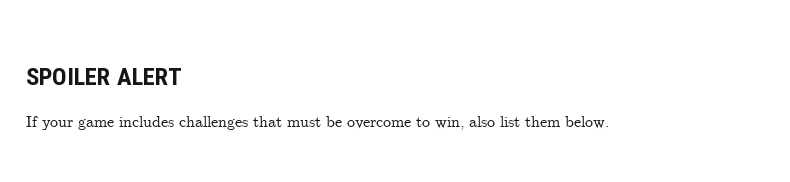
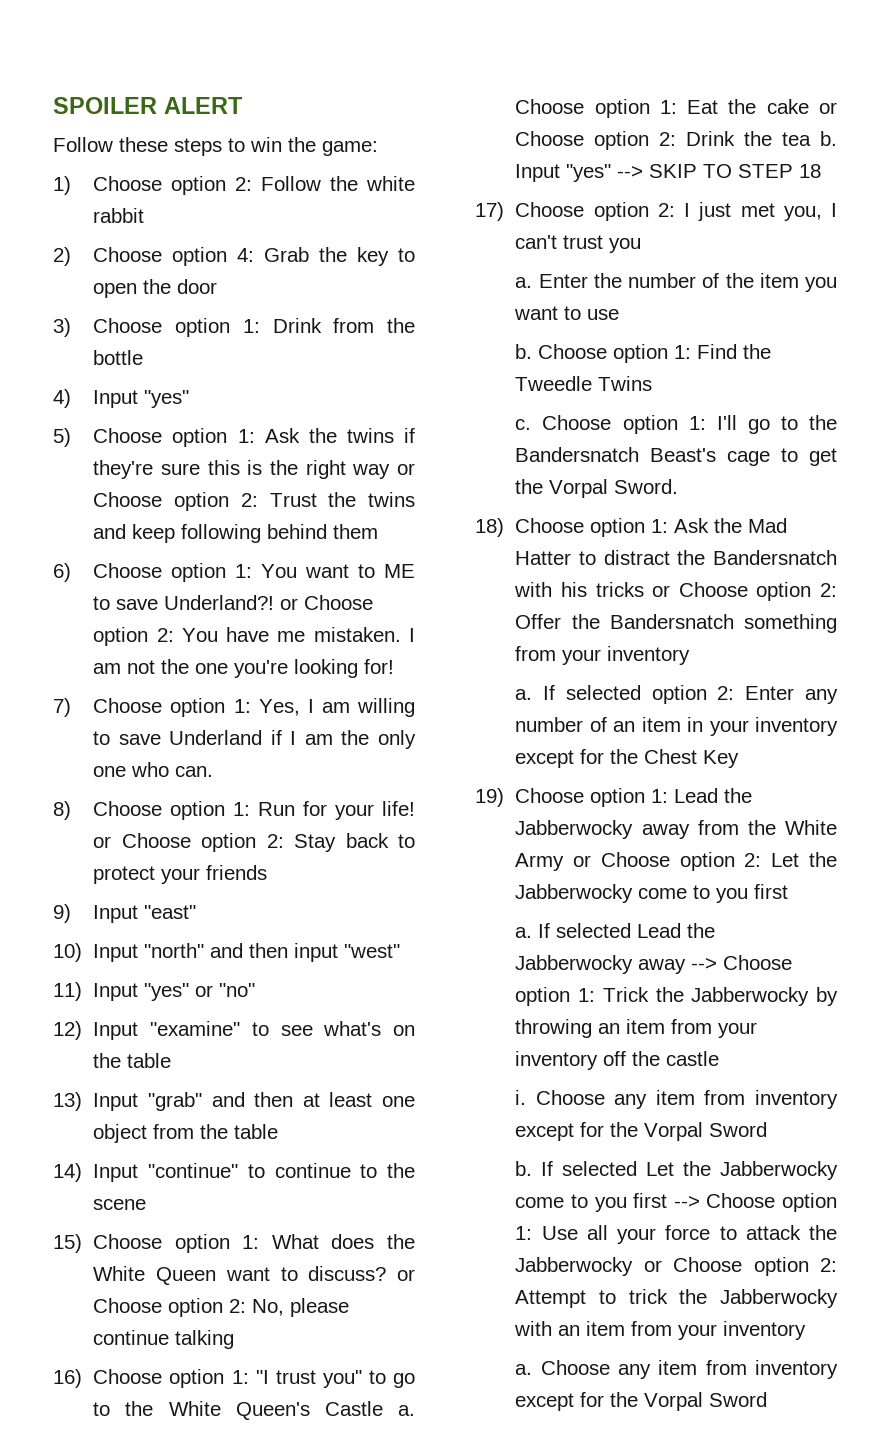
[26,116,609,130] If your game includes challenges that must be overcome to win, also list them below. -> [53,137,378,156] [53,176,415,195] [93,208,145,223] [53,247,415,266] [93,279,218,298] [53,318,416,337] [93,350,144,365] [53,389,190,408] [53,428,415,447] [93,460,415,479] [93,492,416,511] [93,524,379,543] [53,563,415,582] [93,595,374,610] [93,627,415,646] [93,659,395,678] [53,698,415,717] [93,730,416,749] [93,762,214,777] [53,801,415,820] [93,833,415,852] [93,865,268,884] [53,904,197,923] [53,943,401,962] [53,982,256,1001] [53,1021,416,1040] [93,1053,172,1068] [53,1092,415,1111] [93,1124,279,1143] [53,1163,416,1182] [93,1199,147,1210] [53,1234,415,1253] [93,1266,416,1285] [93,1298,350,1317] [93,1330,235,1349] [53,1369,416,1388] [93,1401,415,1420] [515,99,837,118] [515,131,837,150] [515,164,822,182] [475,202,837,221] [515,235,642,253] [515,273,837,292] [514,306,620,320] [515,344,772,363] [515,376,653,391] [515,415,837,434] [515,447,837,466] [515,479,679,498] [475,518,788,537] [515,550,837,565] [514,582,837,601] [515,614,837,633] [515,646,691,665] [515,685,838,704] [515,717,838,736] [515,749,740,768] [475,788,753,807] [515,820,837,839] [515,852,837,871] [515,884,789,903] [515,923,716,938] [515,955,793,974] [515,987,838,1006] [515,1019,758,1038] [515,1051,720,1070] [515,1090,838,1109] [515,1122,768,1141] [515,1161,838,1180] [515,1193,837,1212] [515,1225,837,1244] [515,1257,837,1276] [515,1289,838,1308] [514,1321,807,1340] [515,1360,838,1379] [515,1392,768,1411] Follow these steps to win the game: // 1) Choose option 2: Follow the white rabbit // 2) Choose option 4: Grab the key to open the door // 3) Choose option 1: Drink from the bottle // 4) Input "yes" // 5) Choose option 1: Ask the twins if they're sure this is the right way or Choose option 2: Trust the twins and keep following behind them // 6) Choose option 1: You want to ME to save Underland?! or Choose option 2: You have me mistaken. I am not the one you're looking for! // 7) Choose option 1: Yes, I am willing to save Underland if I am the only one who can. // 8) Choose option 1: Run for your life! or Choose option 2: Stay back to protect your friends // 9) Input "east" // 10) Input "north" and then input "west" // 11) Input "yes" or "no" // 12) Input "examine" to see what's on the table // 13) Input "grab" and then at least one object from the table // 14) Input "continue" to continue to the scene // 15) Choose option 1: What does the White Queen want to discuss? or Choose option 2: No, please continue talking // 16) Choose option 1: "I trust you" to go to the White Queen's Castle a. Choose option 1: Eat the cake or Choose option 2: Drink the tea b. Input "yes" --> SKIP TO STEP 18 // 17) Choose option 2: I just met you, I can't trust you // a. Enter the number of the item you want to use // b. Choose option 1: Find the Tweedle Twins // c. Choose option 1: I'll go to the Bandersnatch Beast's cage to get the Vorpal Sword. // 18) Choose option 1: Ask the Mad Hatter to distract the Bandersnatch with his tricks or Choose option 2: Offer the Bandersnatch something from your inventory // a. If selected option 2: Enter any number of an item in your inventory except for the Chest Key // 19) Choose option 1: Lead the Jabberwocky away from the White Army or Choose option 2: Let the Jabberwocky come to you first // a. If selected Lead the Jabberwocky away --> Choose option 1: Trick the Jabberwocky by throwing an item from your inventory off the castle // i. Choose any item from inventory except for the Vorpal Sword // b. If selected Let the Jabberwocky come to you first --> Choose option 1: Use all your force to attack the Jabberwocky or Choose option 2: Attempt to trick the Jabberwocky with an item from your inventory // a. Choose any item from inventory except for the Vorpal Sword

